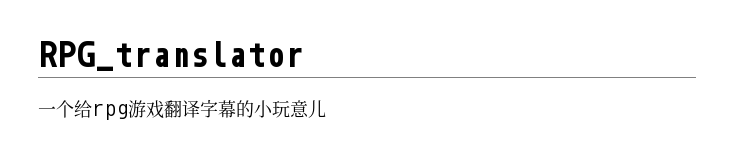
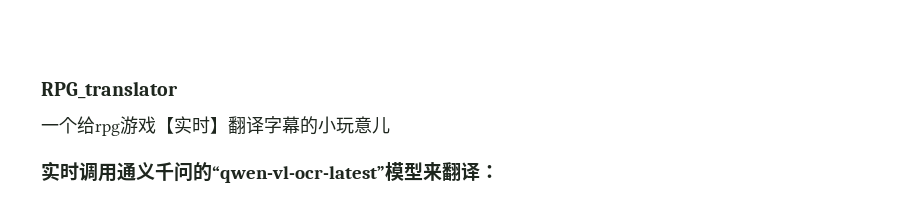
(164, 109) none -> [156,116,228,134] 【实时】
(326, 109) none -> [41,161,499,183] // 实时调用通义千问的“qwen-vl-ocr-latest”模型来翻译：

